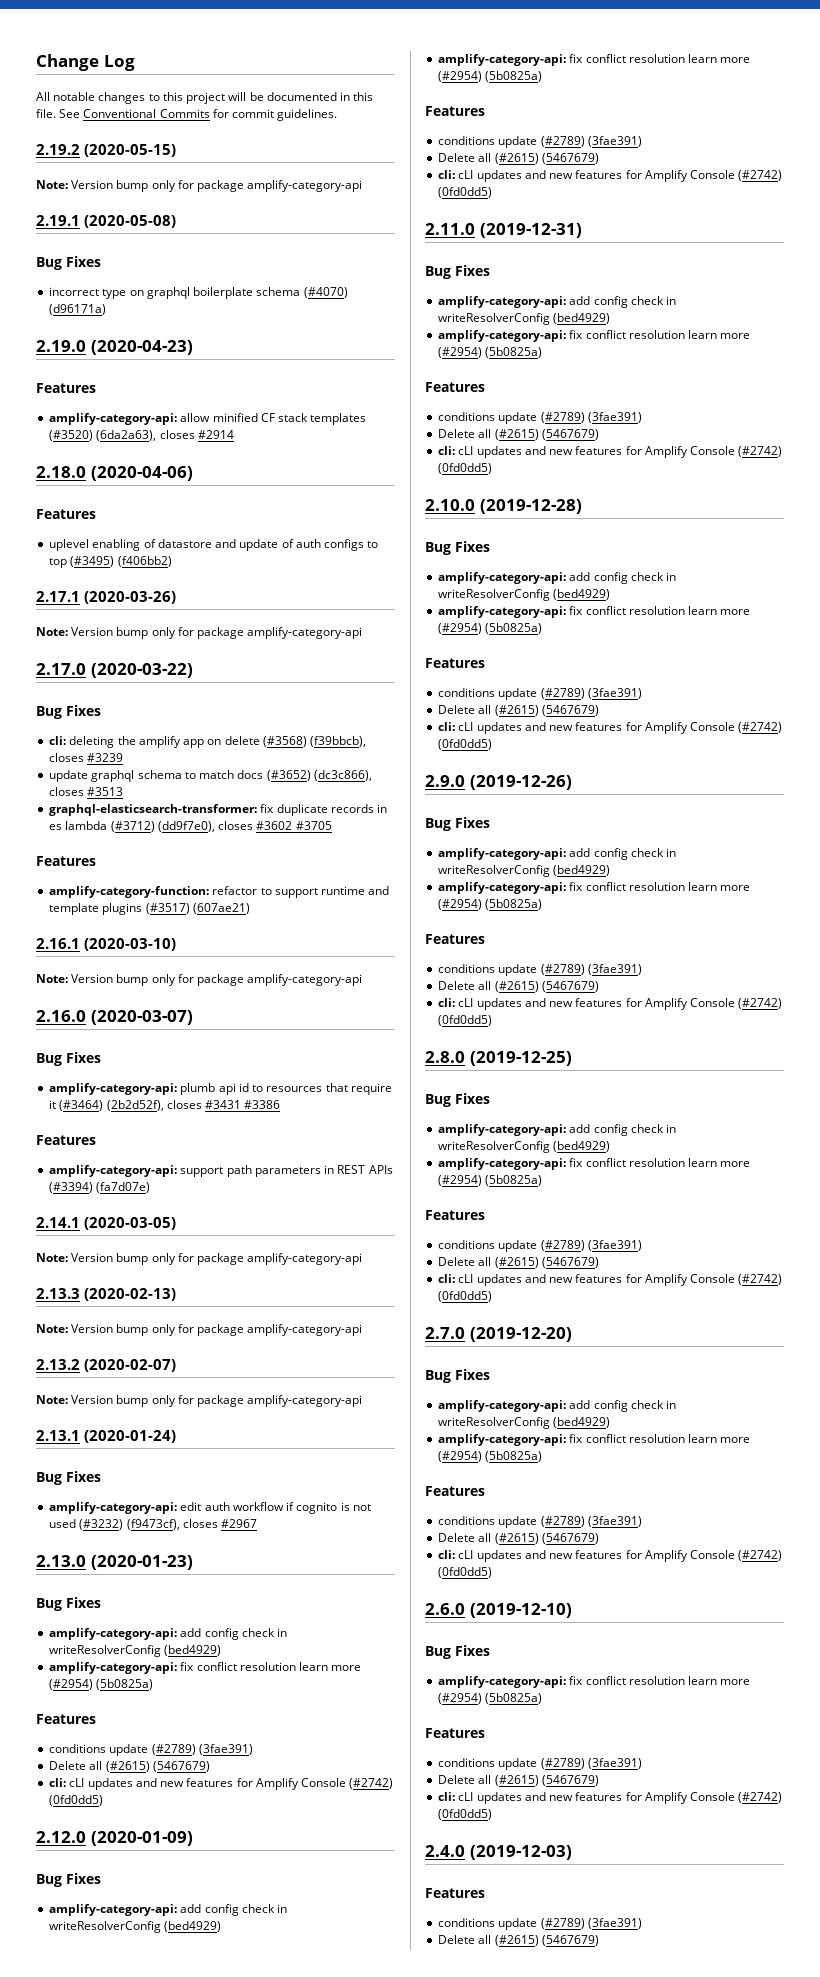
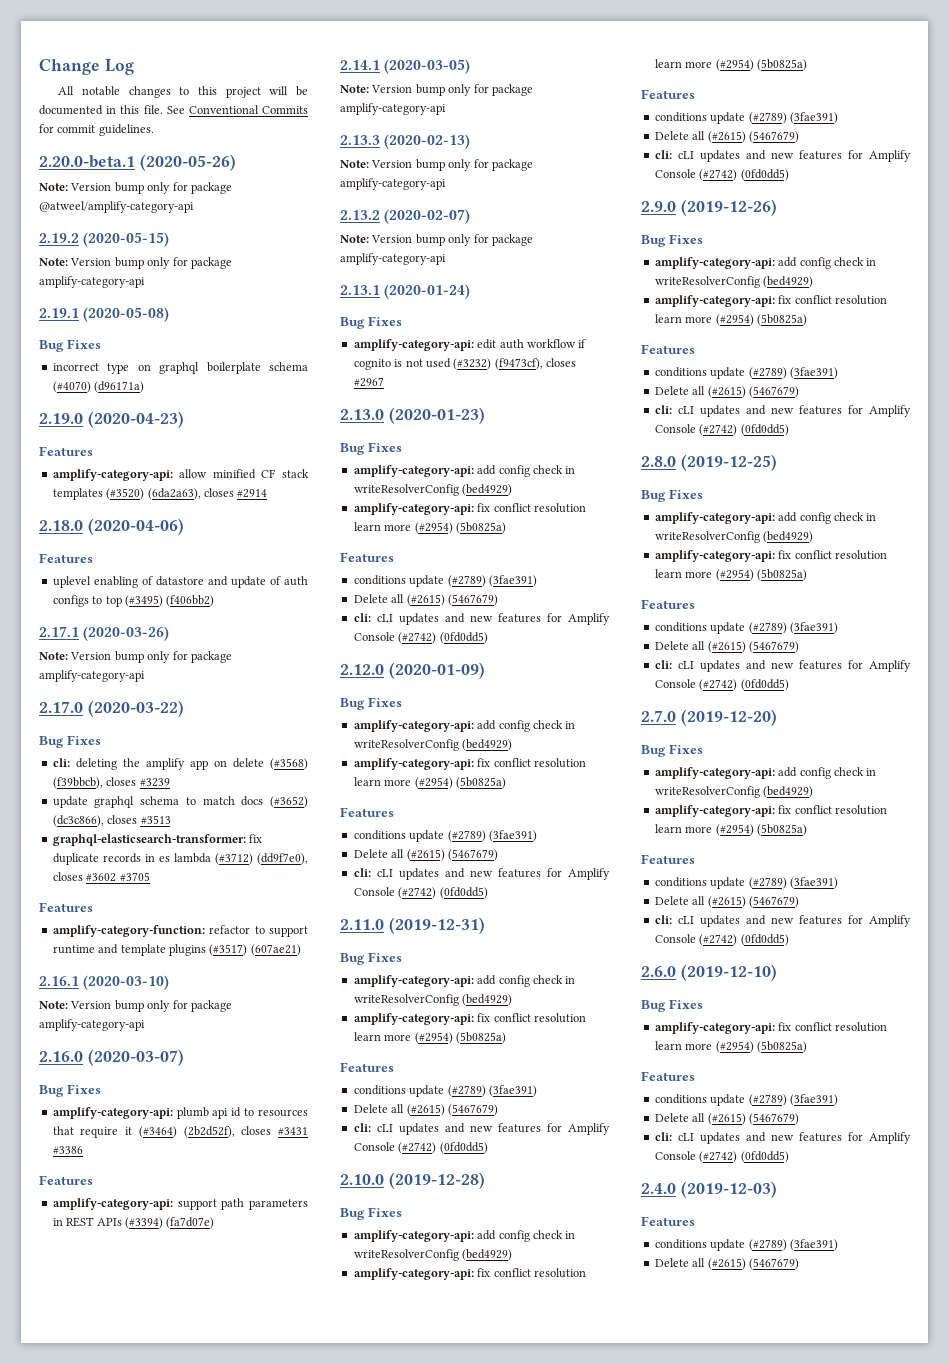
(338, 115) none -> [39,154,236,171] [39,182,232,194] [39,201,194,213] // 2.20.0-beta.1 (2020-05-26) // Note: Version bump only for package @atweel/amplify-category-api

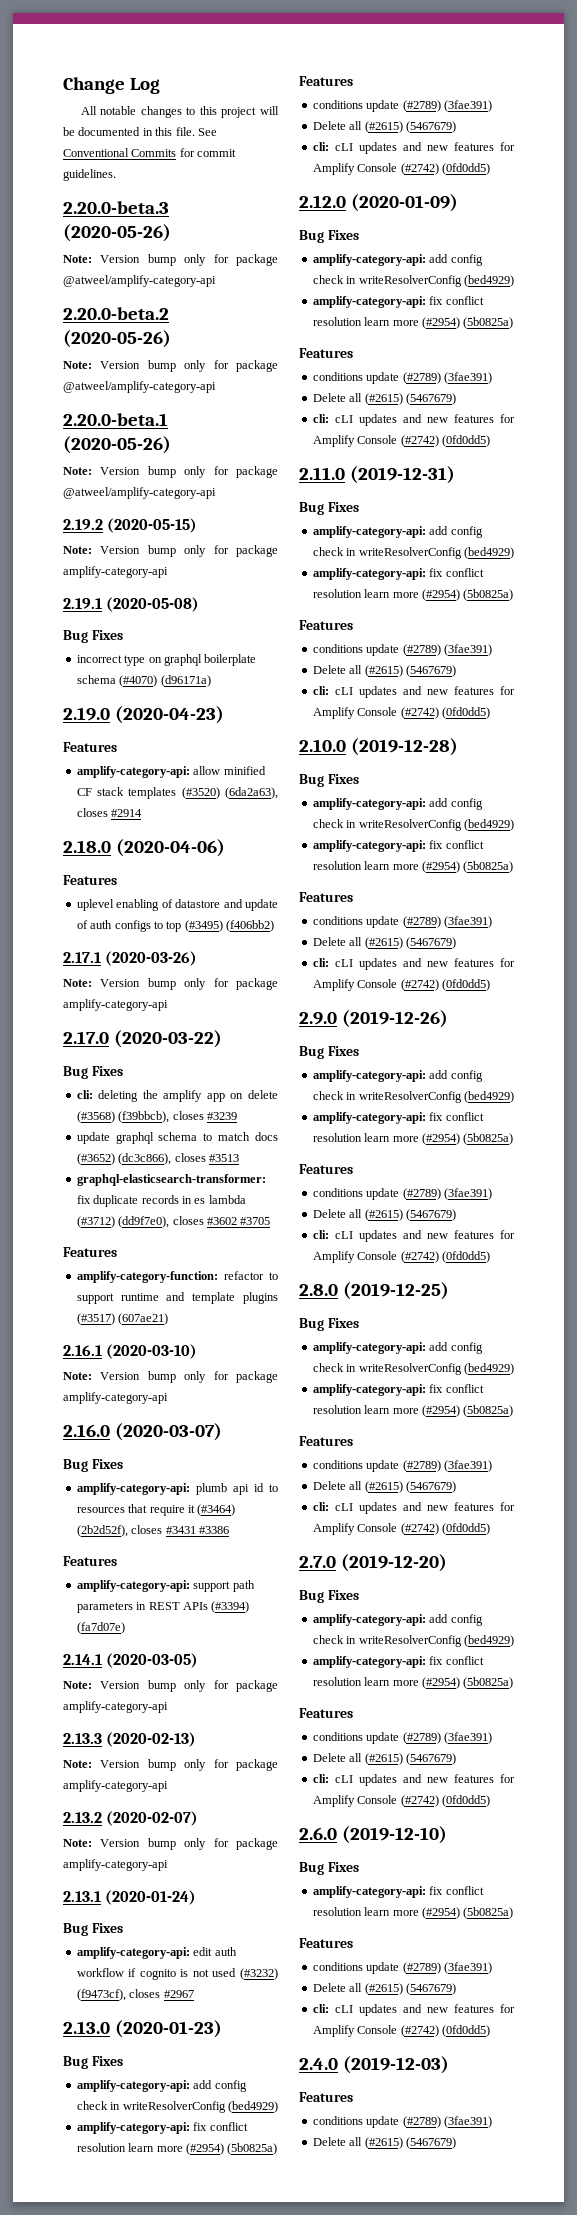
(154, 130) none -> [63,201,169,214] [63,224,171,242] [63,254,278,266] [63,275,216,287] [63,307,169,320] [63,330,171,348] [63,360,278,372] [63,381,216,393] // 2.20.0-beta.3 (2020-05-26) // Note: Version bump only for package @atweel/amplify-category-api // 2.20.0-beta.2 (2020-05-26) // Note: Version bump only for package @atweel/amplify-category-api

